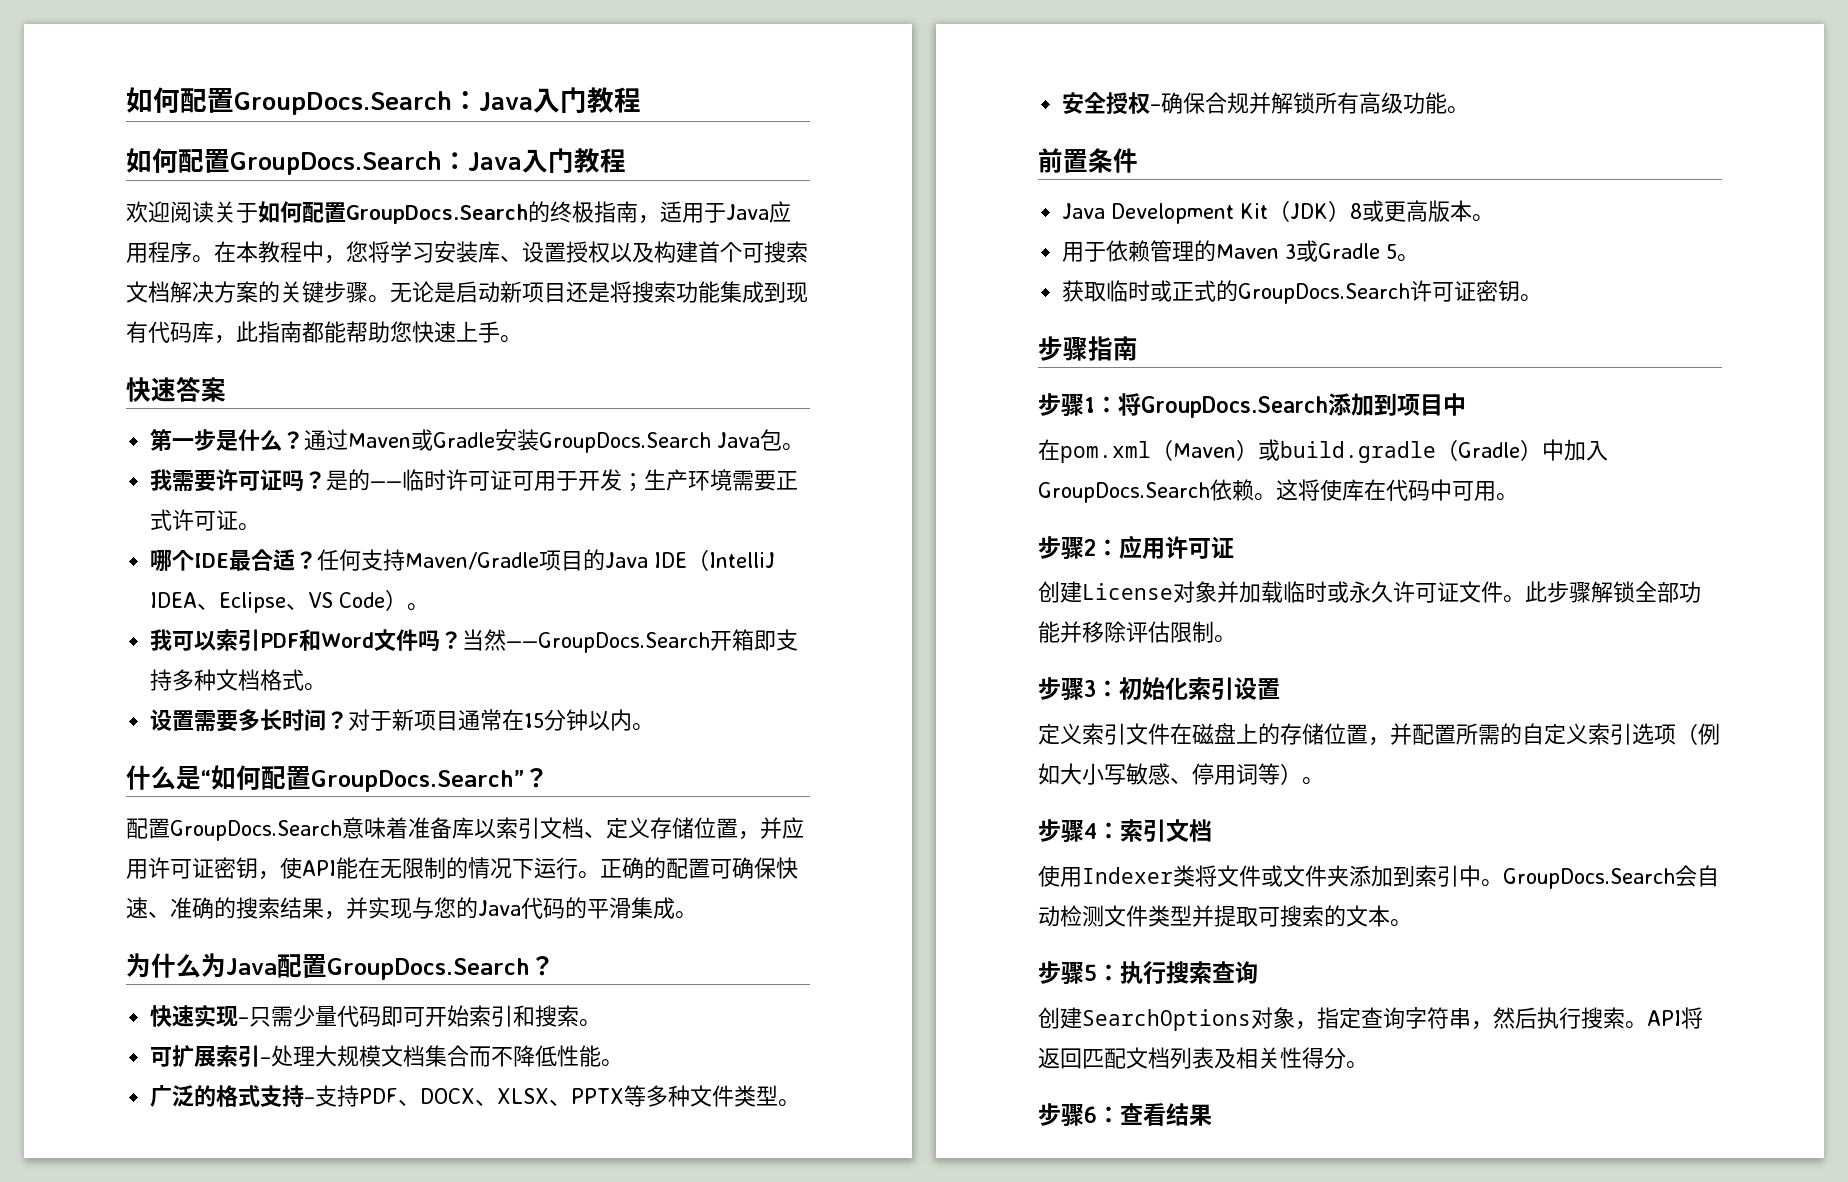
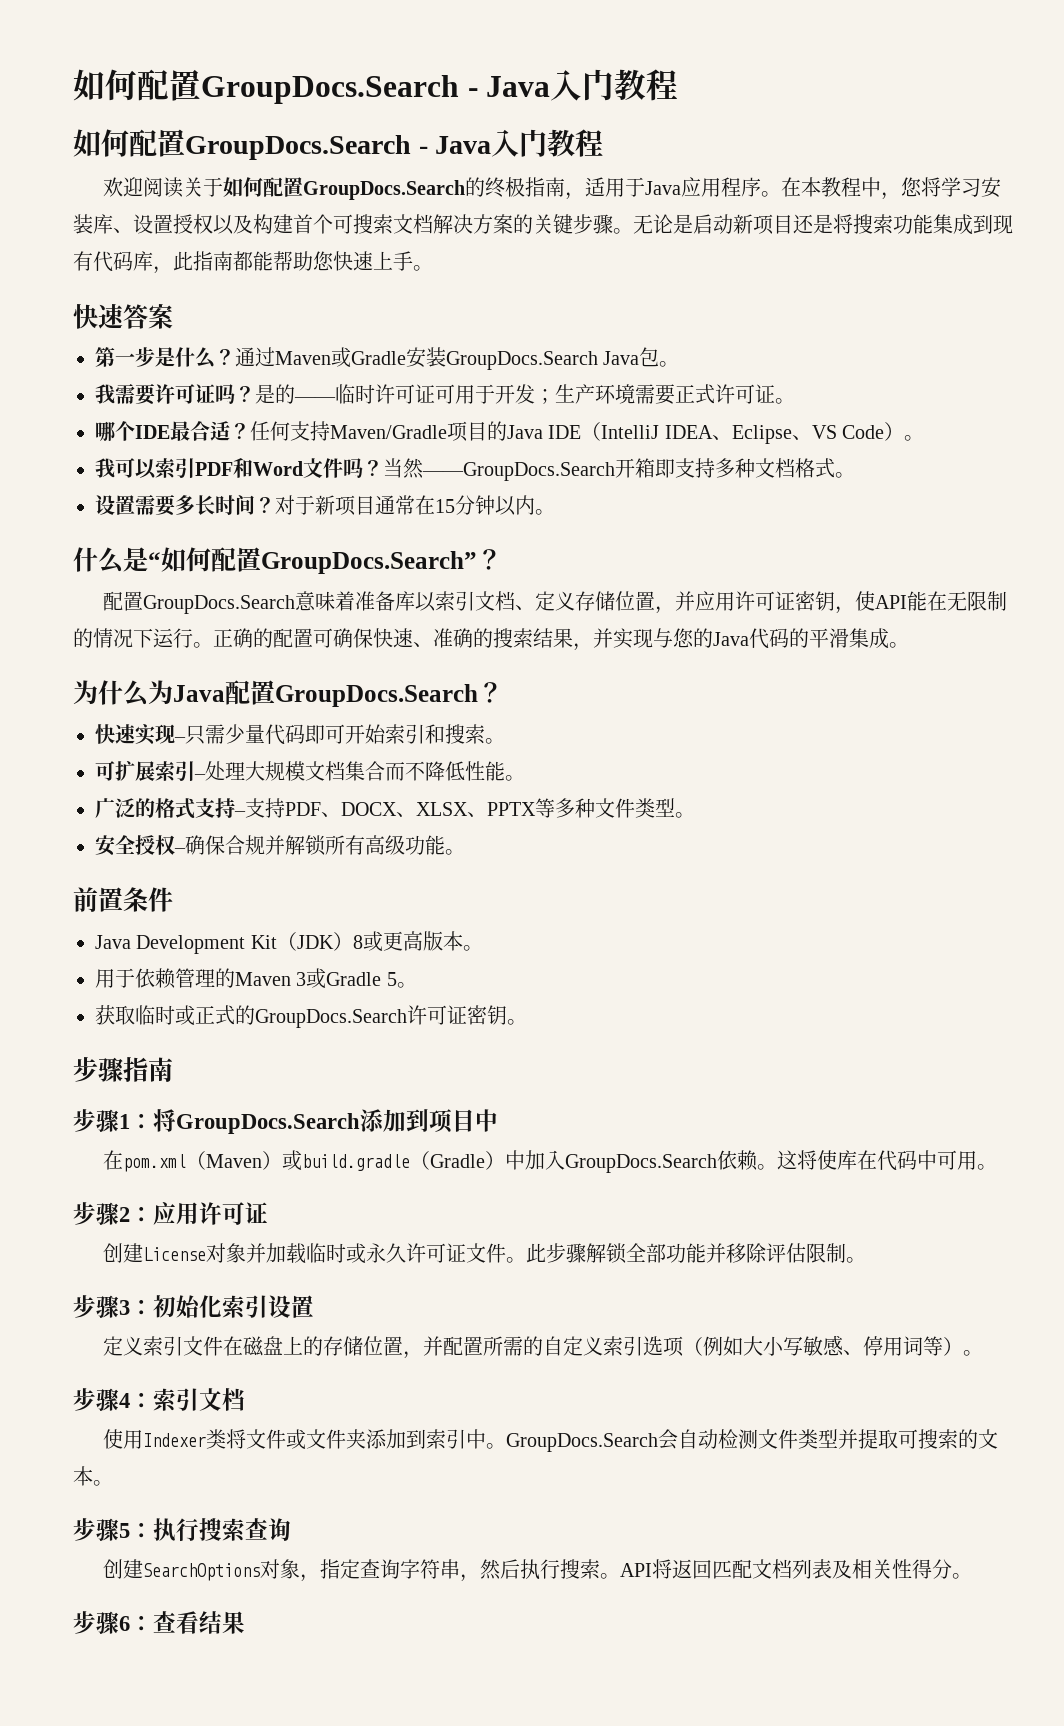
[126,87,479,115] 如何配置GroupDocs.Search： -> [73,69,478,104] 如何配置GroupDocs.Search -
[442,152,468,170] ： -> [418,146,428,154] -

